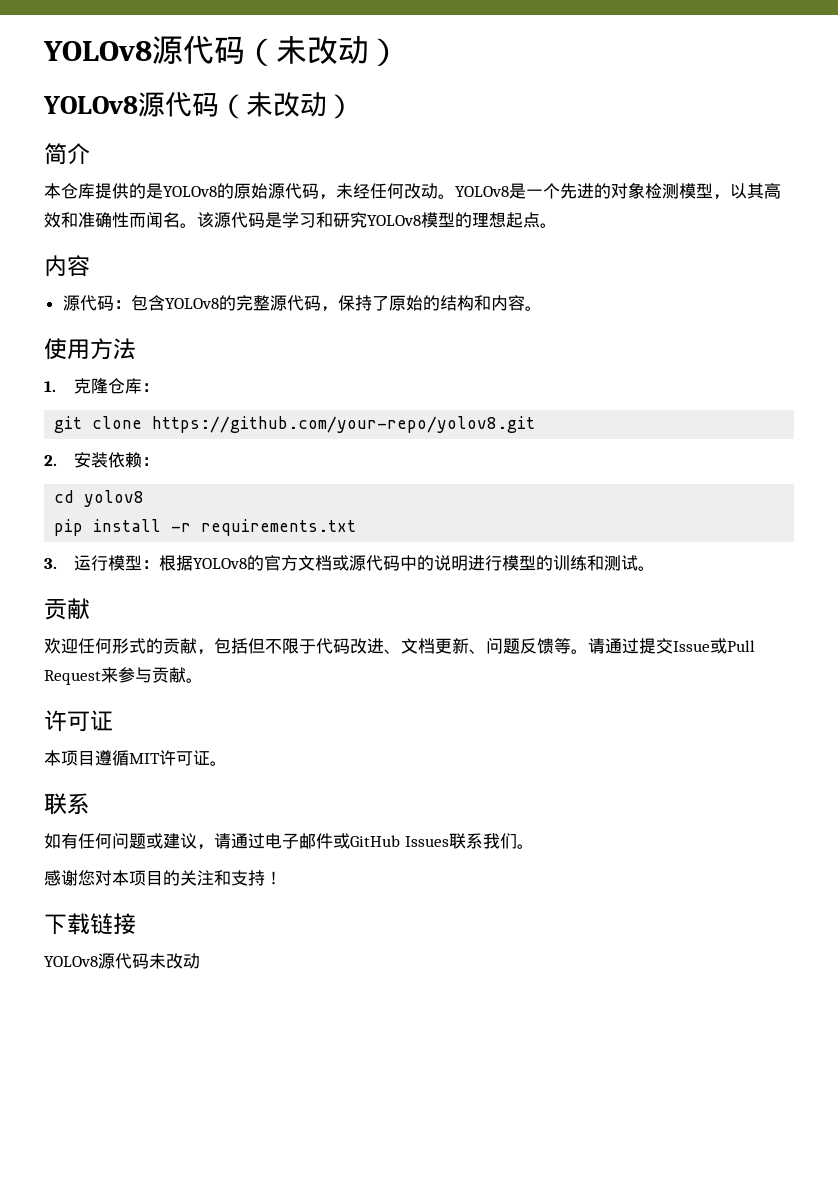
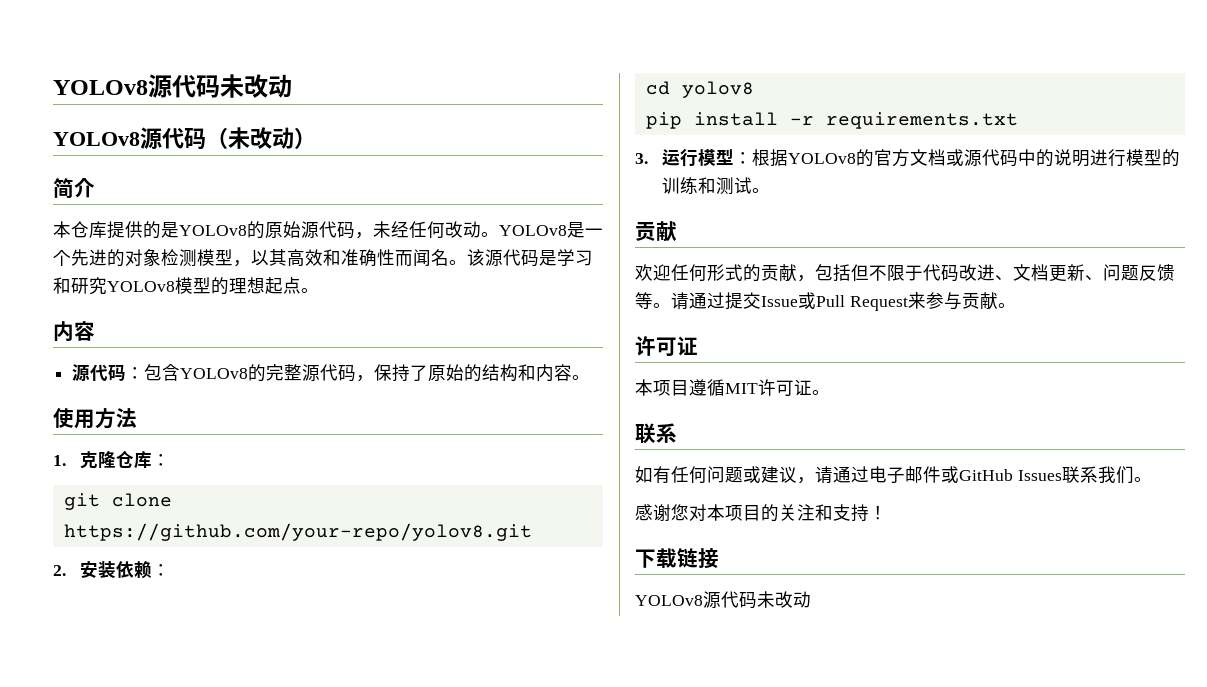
[43,35,400,66] YOLOv8源代码（未改动） -> [53,74,292,98] YOLOv8源代码未改动

